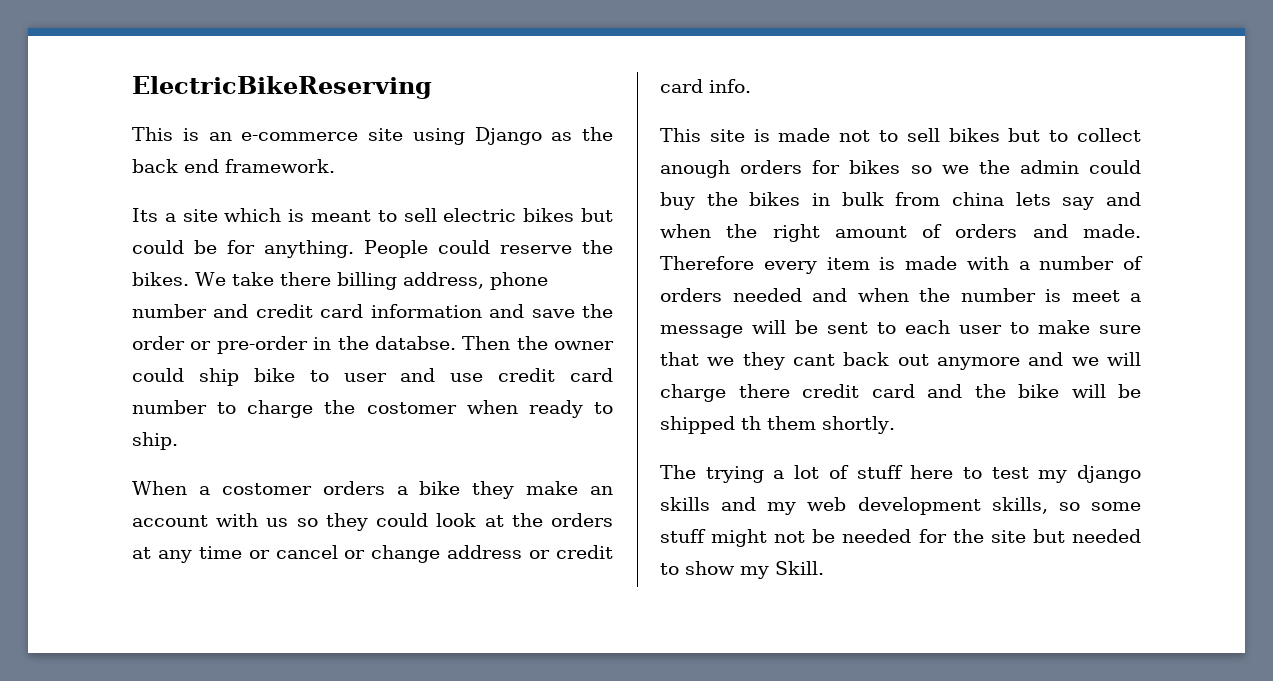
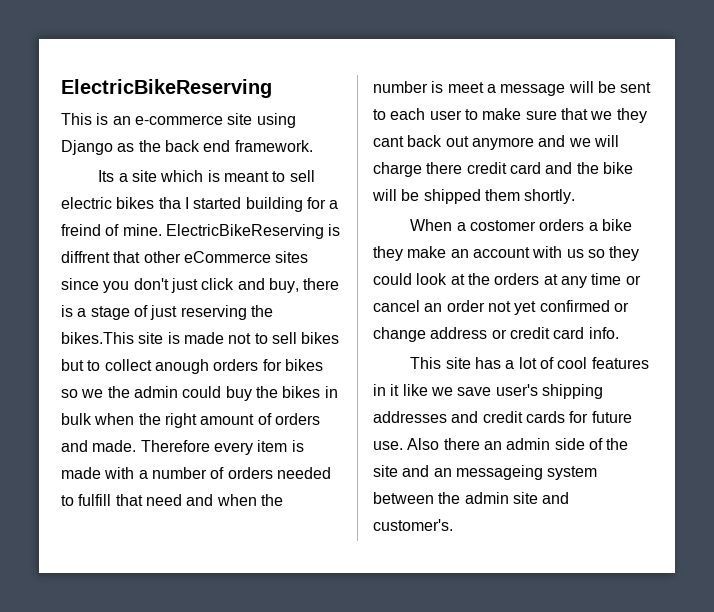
[581,208,613,222] [132,240,613,258] [132,272,548,290] [132,304,613,318] [132,336,614,354] [132,368,613,386] [132,400,613,418] [132,432,178,450] [132,481,613,499] [132,513,613,531] [132,545,613,563] [660,79,751,93] [660,128,701,142] but could be for anything. People could reserve the bikes. We take there billing address, phone number and credit card information and save the order or pre-order in the databse. Then the owner could ship bike to user and use credit card number to charge the costomer when ready to ship. // When a costomer orders a bike they make an account with us so they could look at the orders at any time or cancel or change address or credit card info. // This -> [158,197,339,212] [61,224,341,239] [61,251,309,263] [61,278,340,293] [61,305,273,320] [61,332,134,344] tha I started building for a freind of mine. ElectricBikeReserving is diffrent that other eCommerce sites since you don't just click and buy, there is a stage of just reserving the bikes.This
[895,192,1141,210] from china lets say and -> (92, 419) none
(802, 295) none -> [61,494,182,506] to fulfill that need
[741,416,761,430] th -> (481, 196) none
[660,465,1141,483] [660,497,1141,515] [660,529,1141,547] [660,561,824,579] The trying a lot of stuff here to test my django skills and my web development skills, so some stuff might not be needed for the site but needed to show my Skill. -> [410,219,632,231] [373,246,640,261] [373,273,641,288] [373,300,629,315] [373,327,619,342] [410,357,649,369] [373,384,603,399] [373,411,632,423] [373,438,629,450] [373,465,598,480] [373,492,570,504] [373,519,453,531] When a costomer orders a bike they make an account with us so they could look at the orders at any time or cancel an order not yet confirmed or change address or credit card info. // This site has a lot of cool features in it like we save user's shipping addresses and credit cards for future use. Also there an admin side of the site and an messageing system between the admin site and customer's.

